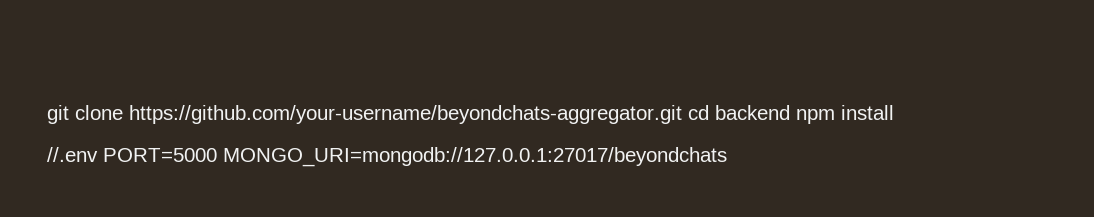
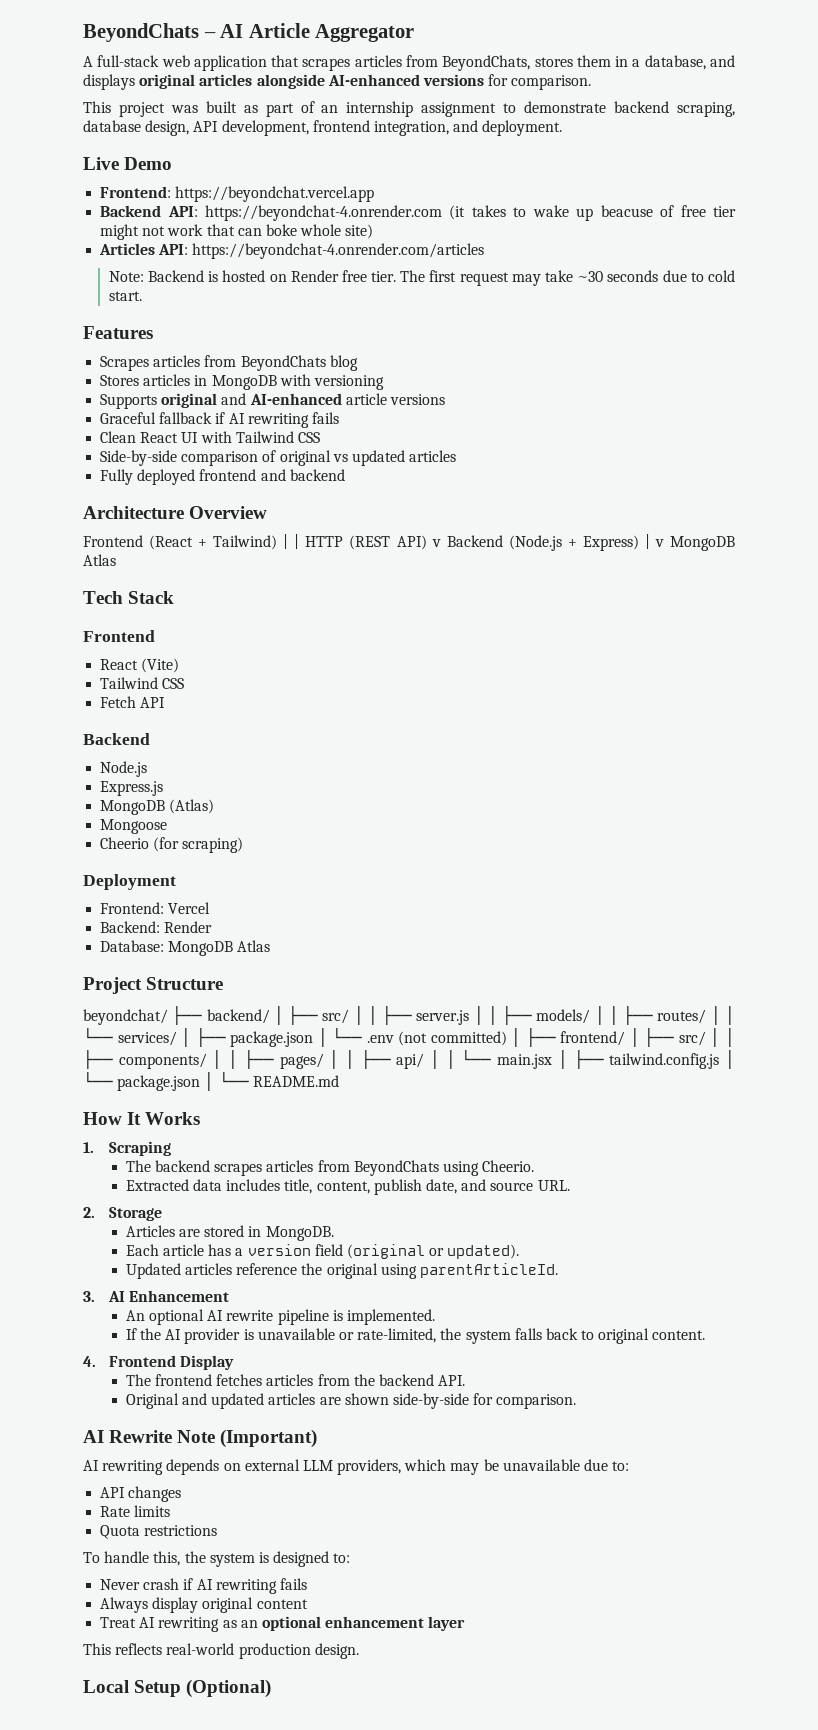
[47,105,894,124] [47,147,727,167] git clone https://github.com/your-username/beyondchats-aggregator.git cd backend npm install // //.env PORT=5000 MONGO_URI=mongodb://127.0.0.1:27017/beyondchats -> [83,23,415,42] [83,55,736,71] [83,74,592,90] [83,101,735,117] [83,120,563,136] [83,157,173,170] [100,186,375,202] [100,205,737,221] [100,224,374,240] [99,243,485,259] [108,270,735,286] [108,291,142,301] [83,326,153,339] [100,355,358,371] [100,374,384,390] [100,393,445,409] [100,412,339,428] [100,431,320,443] [100,450,457,466] [100,469,345,485] [83,506,268,519] [83,534,735,551] [83,554,116,566] [83,591,175,604] [83,630,155,642] [100,658,180,673] [100,677,185,689] [100,696,166,708] [83,733,150,745] [100,761,148,777] [100,781,164,796] [100,799,215,815] [100,819,168,834] [100,837,244,853] [83,874,176,890] [100,902,211,914] [100,921,213,933] [100,940,271,956] [83,977,224,994] [83,1005,735,1025] [83,1027,735,1047] [83,1049,735,1069] [83,1071,339,1091] [83,1112,201,1125] [83,1141,171,1156] [125,1160,535,1176] [125,1179,570,1195] [83,1207,162,1221] [125,1225,334,1241] [125,1244,520,1259] [125,1263,558,1279] [83,1290,229,1302] [125,1309,435,1325] [125,1328,706,1344] [83,1355,234,1370] [125,1374,466,1386] [125,1393,577,1409] [83,1429,318,1448] [83,1459,630,1475] [100,1486,182,1502] [100,1505,171,1517] [100,1525,218,1539] [83,1551,351,1567] [100,1578,307,1594] [100,1597,308,1613] [100,1616,466,1632] [83,1643,359,1659] [83,1679,272,1698] BeyondChats – AI Article Aggregator // A full-stack web application that scrapes articles from BeyondChats, stores them in a database, and displays original articles alongside AI-enhanced versions for comparison. // This project was built as part of an internship assignment to demonstrate backend scraping, database design, API development, frontend integration, and deployment. // Live Demo // Frontend: https://beyondchat.vercel.app // Backend API: https://beyondchat-4.onrender.com (it takes to wake up beacuse of free tier might not work that can boke whole site) // Articles API: https://beyondchat-4.onrender.com/articles // Note: Backend is hosted on Render free tier. The first request may take ~30 seconds due to cold start. // Features // Scrapes articles from BeyondChats blog // Stores articles in MongoDB with versioning // Supports original and AI-enhanced article versions // Graceful fallback if AI rewriting fails // Clean React UI with Tailwind CSS // Side-by-side comparison of original vs updated articles // Fully deployed frontend and backend // Architecture Overview // Frontend (React + Tailwind) | | HTTP (REST API) v Backend (Node.js + Express) | v MongoDB Atlas // Tech Stack // Frontend // React (Vite) // Tailwind CSS // Fetch API // Backend // Node.js // Express.js // MongoDB (Atlas) // Mongoose // Cheerio (for scraping) // Deployment // Frontend: Vercel // Backend: Render // Database: MongoDB Atlas // Project Structure // beyondchat/ ├── backend/ │ ├── src/ │ │ ├── server.js │ │ ├── models/ │ │ ├── routes/ │ │ └── services/ │ ├── package.json │ └── .env (not committed) │ ├── frontend/ │ ├── src/ │ │ ├── components/ │ │ ├── pages/ │ │ ├── api/ │ │ └── main.jsx │ ├── tailwind.config.js │ └── package.json │ └── README.md // How It Works // 1. Scraping // The backend scrapes articles from BeyondChats using Cheerio. // Extracted data includes title, content, publish date, and source URL. // 2. Storage // Articles are stored in MongoDB. // Each article has a version field (original or updated). // Updated articles reference the original using parentArticleId. // 3. AI Enhancement // An optional AI rewrite pipeline is implemented. // If the AI provider is unavailable or rate-limited, the system falls back to original content. // 4. Frontend Display // The frontend fetches articles from the backend API. // Original and updated articles are shown side-by-side for comparison. // AI Rewrite Note (Important) // AI rewriting depends on external LLM providers, which may be unavailable due to: // API changes // Rate limits // Quota restrictions // To handle this, the system is designed to: // Never crash if AI rewriting fails // Always display original content // Treat AI rewriting as an optional enhancement layer // This reflects real-world production design. // Local Setup (Optional)

